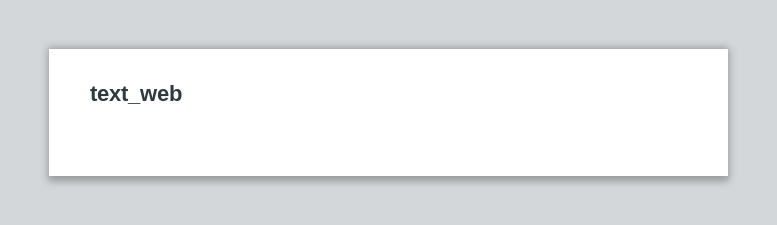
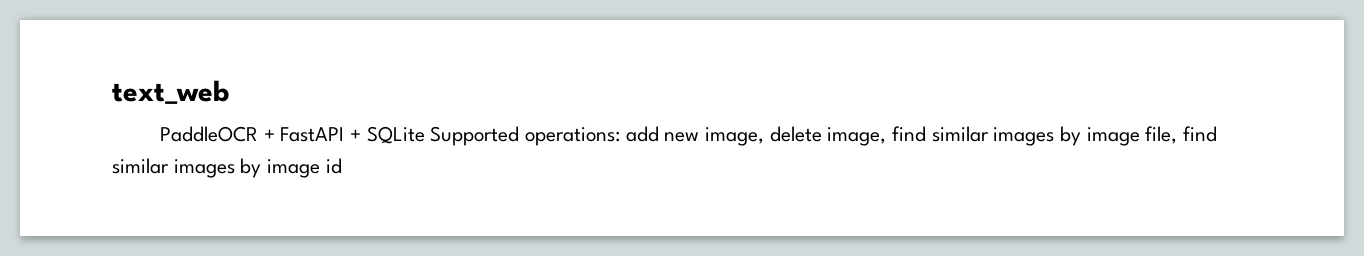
(182, 94) none -> [159,126,1217,146] [112,158,342,178] // PaddleOCR + FastAPI + SQLite Supported operations: add new image, delete image, find similar images by image file, find similar images by image id

